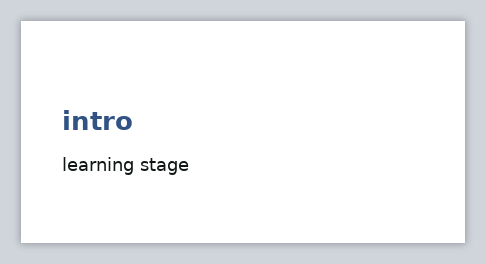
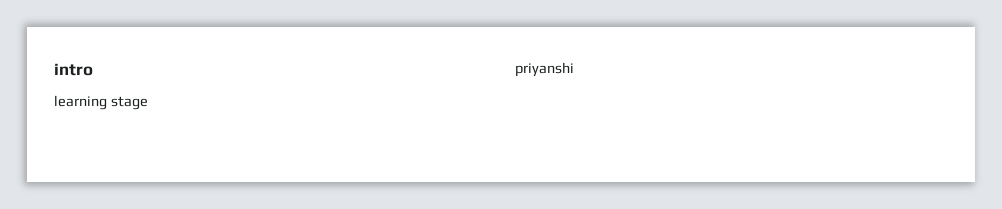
(189, 166) none -> [515,62,574,77] // priyanshi

